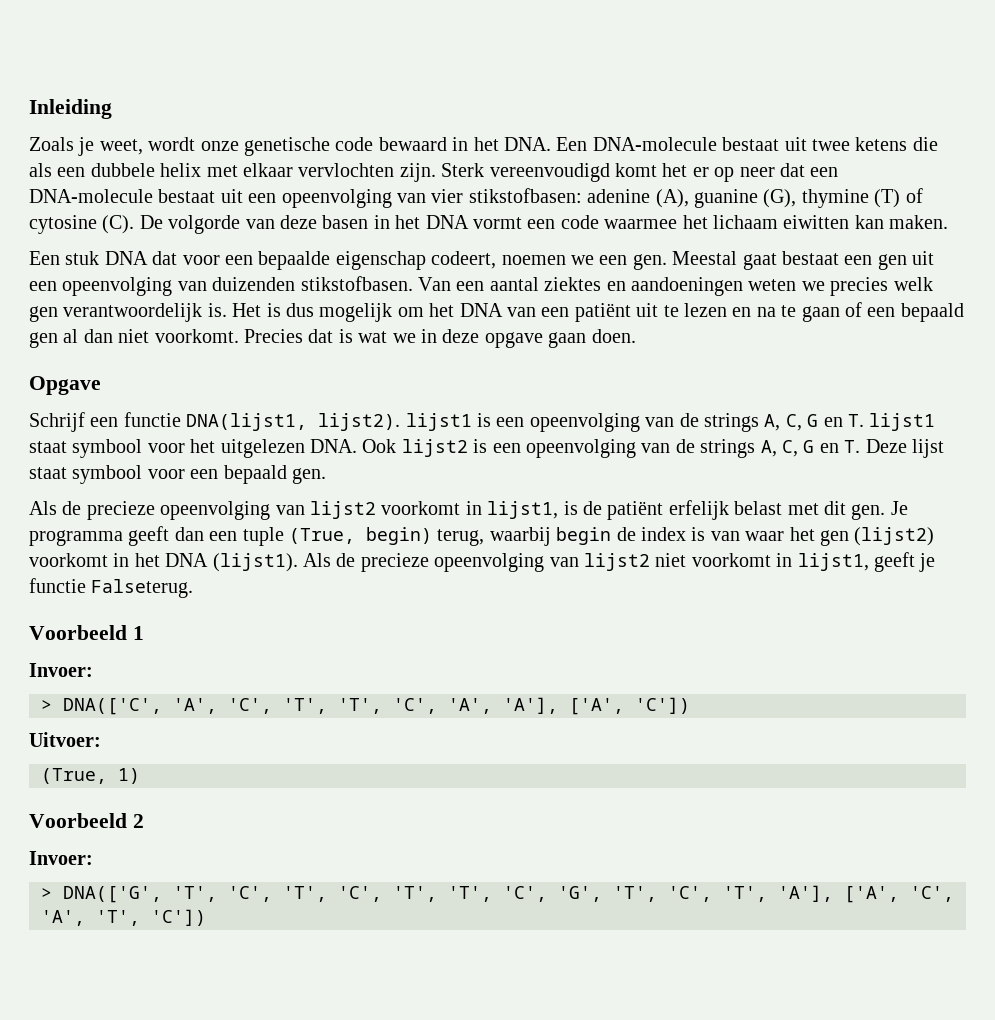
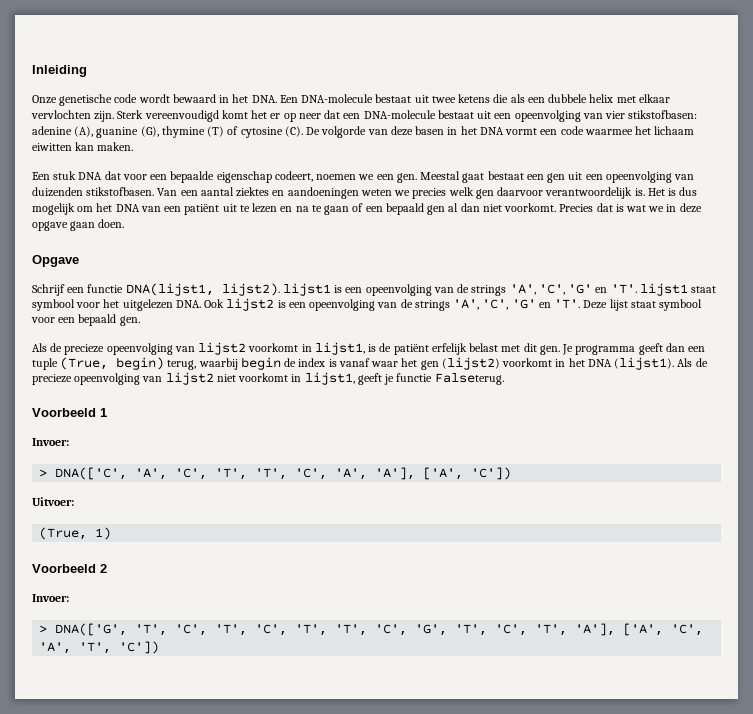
[29,137,239,156] Zoals je weet, wordt onze -> [32,95,57,104] Onze
(374, 144) none -> [138,94,170,103] wordt
(58, 314) none -> [497,187,544,196] daarvoor
[764,414,864,431] A, C, G en T. -> [509,284,637,295] 'A', 'C', 'G' en 'T'.
[760,440,861,457] A, C, G en T. -> [453,299,581,310] 'A', 'C', 'G' en 'T'.
[710,531,740,541] van -> [338,358,370,367] vanaf

